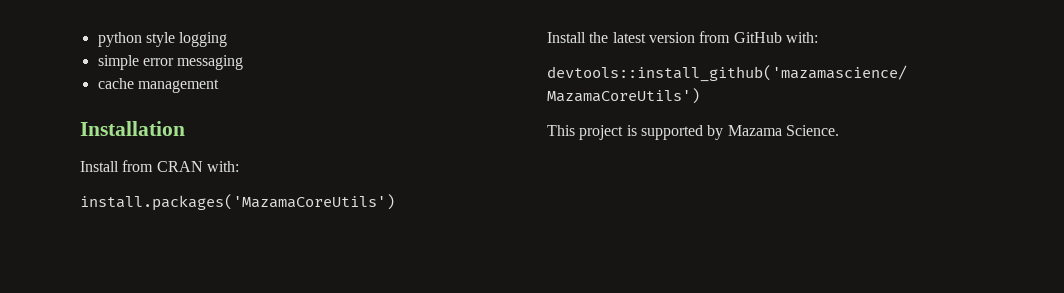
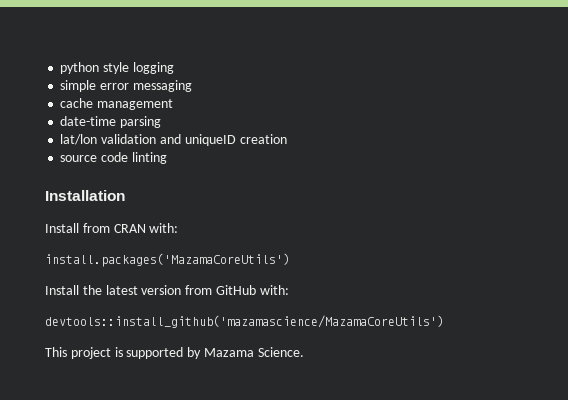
(219, 86) none -> [60,116,162,128] [60,134,287,146] [60,152,167,164] // date-time parsing // lat/lon validation and uniqueID creation // source code linting

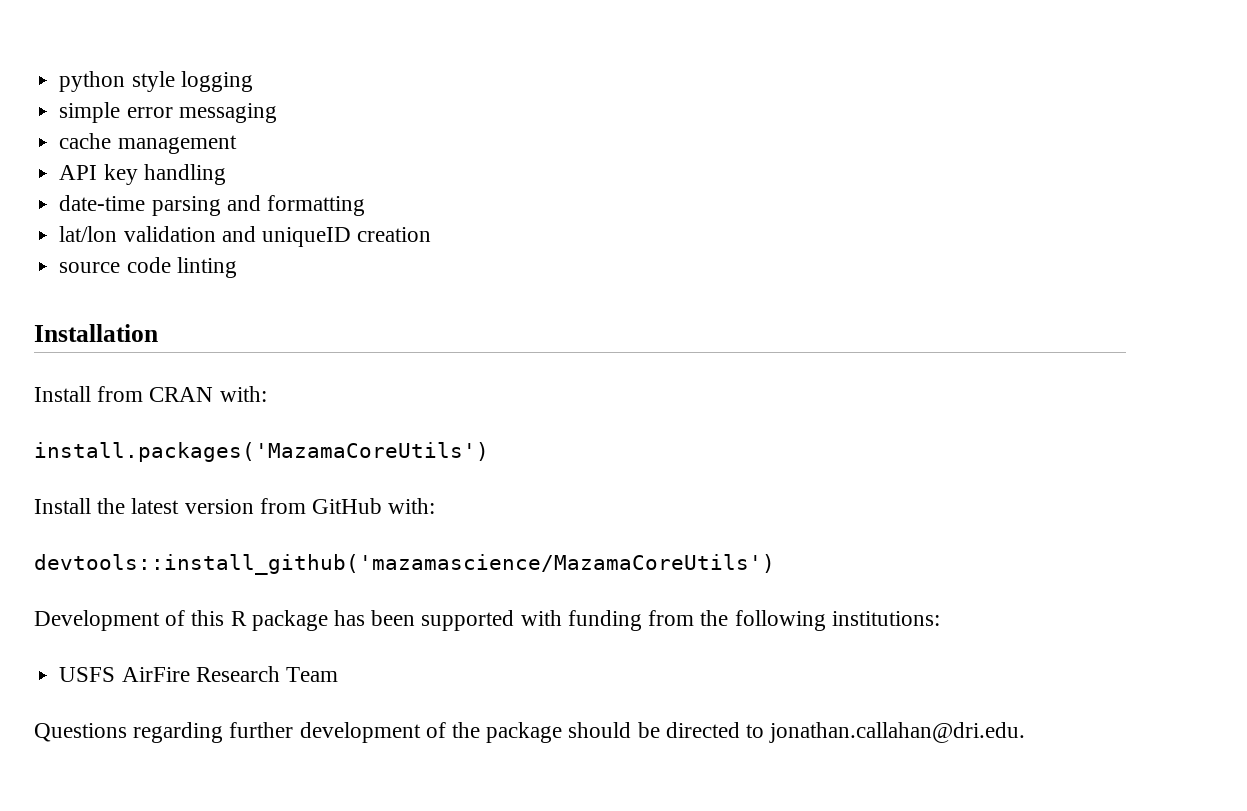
(174, 104) none -> [59,164,226,185] // API key handling
(162, 122) none -> [226,195,365,216] and formatting
[45,347,304,359] This project is supported by Mazama Science. -> [34,610,940,631] [59,666,338,682] [34,722,1026,743] Development of this R package has been supported with funding from the following institutions: // USFS AirFire Research Team // Questions regarding further development of the package should be directed to jonathan.callahan@dri.edu.

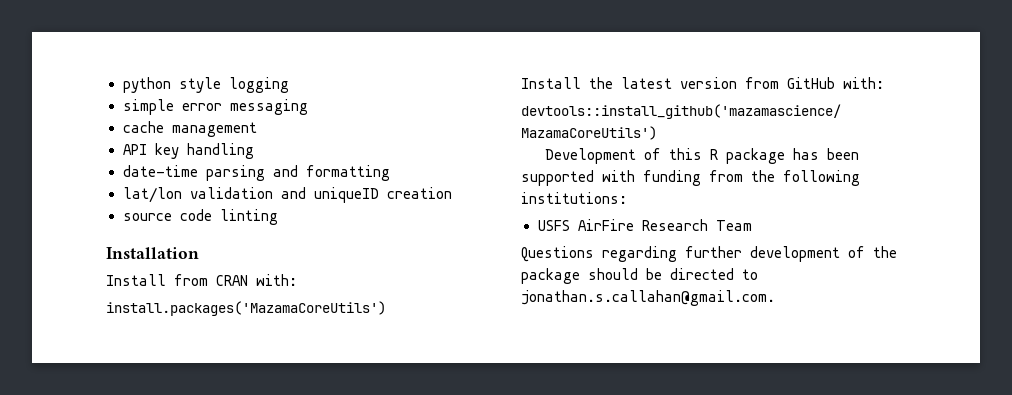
[769,722,1026,743] jonathan.callahan@dri.edu. -> [521,290,775,306] jonathan.s.callahan@gmail.com.

